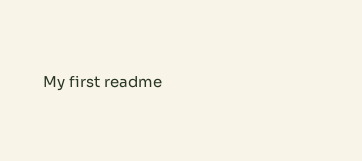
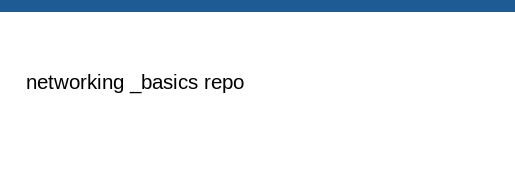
[43,75,163,91] My first readme -> [26,74,244,94] networking _basics repo

